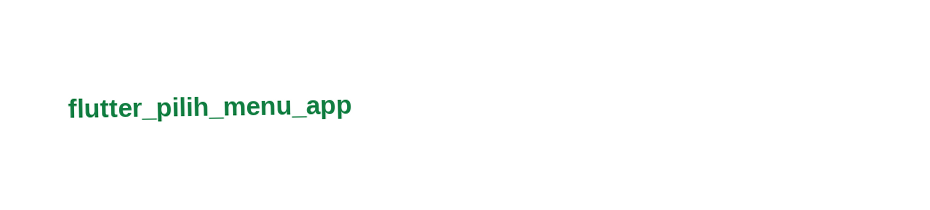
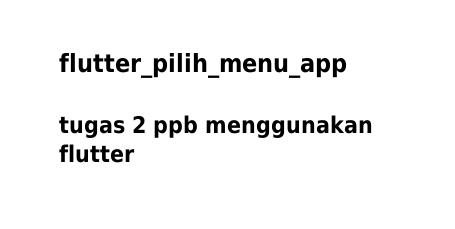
(353, 108) none -> [59,115,373,138] [59,144,135,163] // tugas 2 ppb menggunakan flutter

